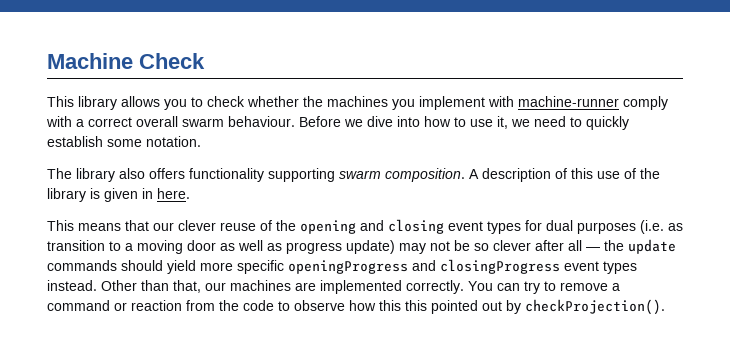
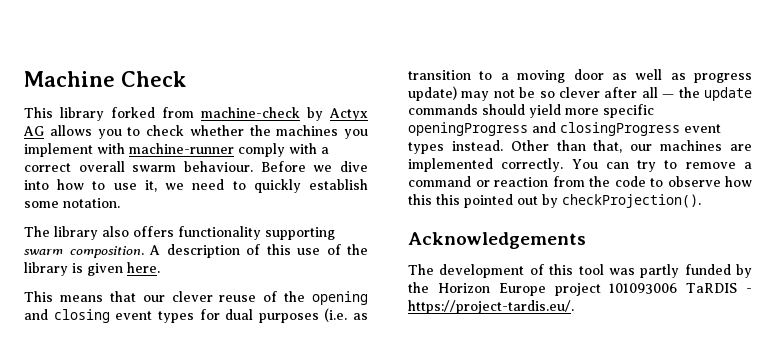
(117, 103) none -> [111,107,368,121] [23,126,44,136] forked from machine-check by Actyx AG
[142,188,153,199] in -> (123, 269) none
(665, 307) none -> [408,232,586,249] [408,264,752,278] [408,282,752,296] [408,300,574,314] // Acknowledgements // The development of this tool was partly funded by the Horizon Europe project 101093006 TaRDIS - https://project-tardis.eu/.

